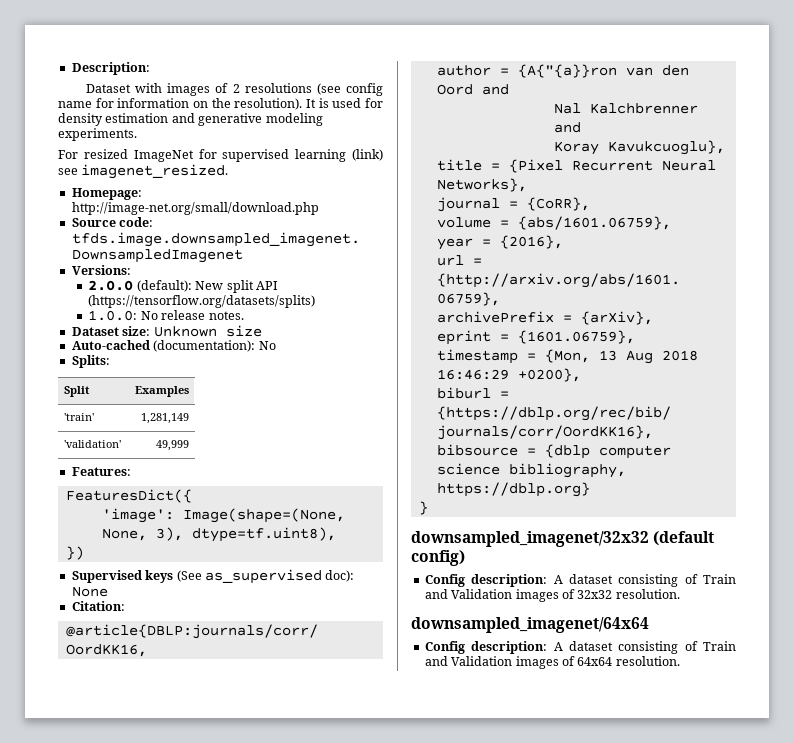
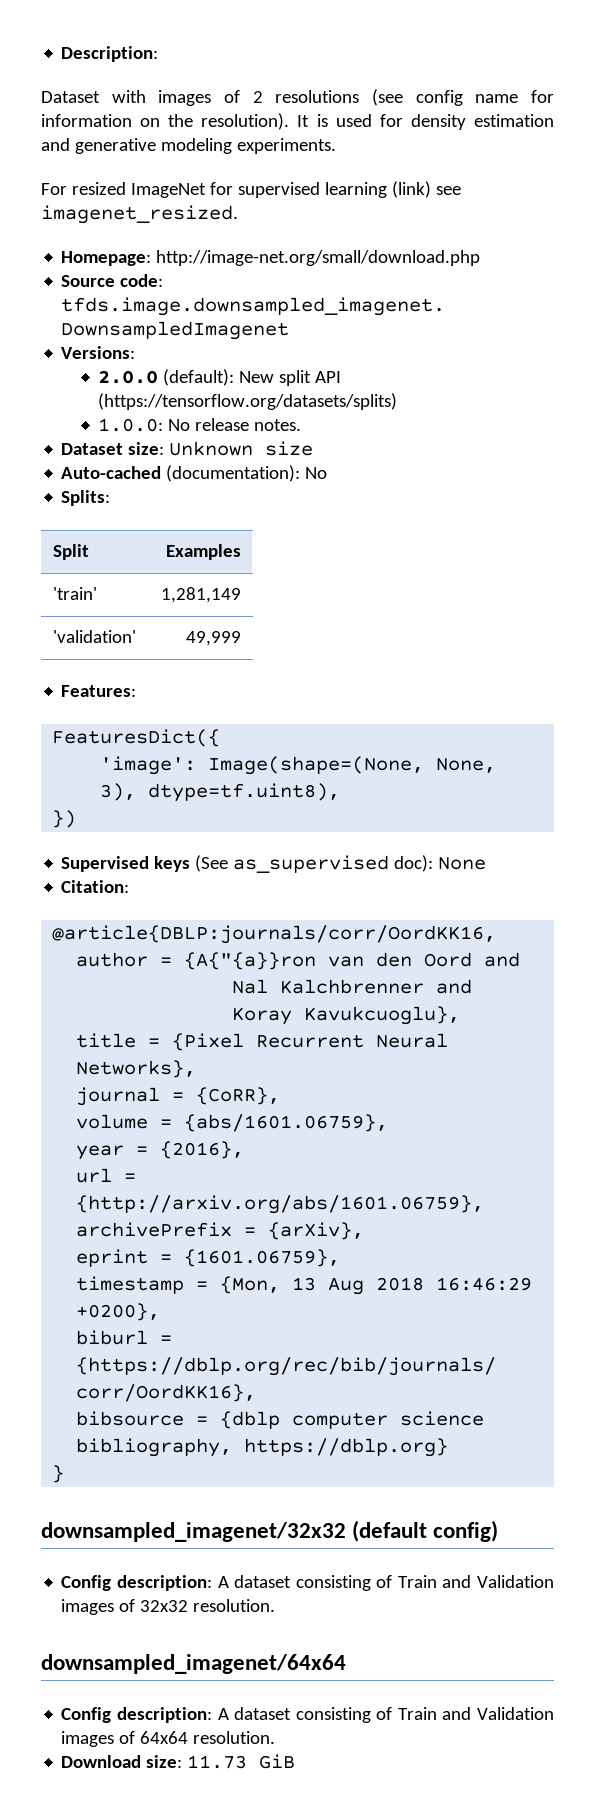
(680, 661) none -> [61,1754,296,1769] // Download size: 11.73 GiB

